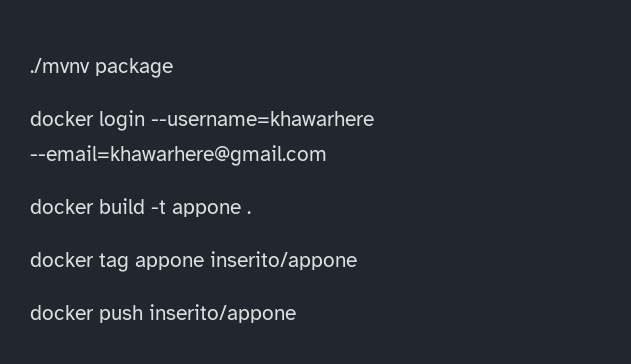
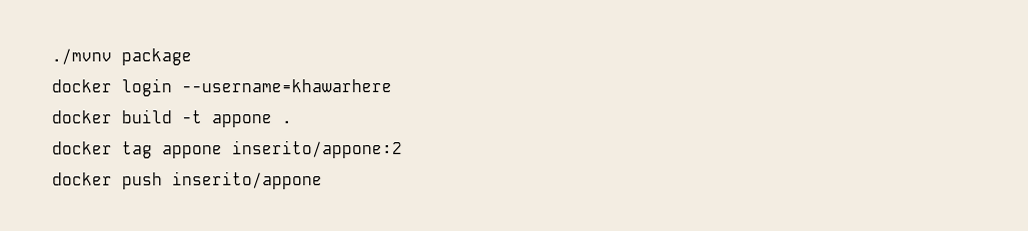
[30,145,327,166] --email=khawarhere@gmail.com -> (392, 86) none
[210,251,357,270] inserito/appone -> [232,140,403,159] inserito/appone:2

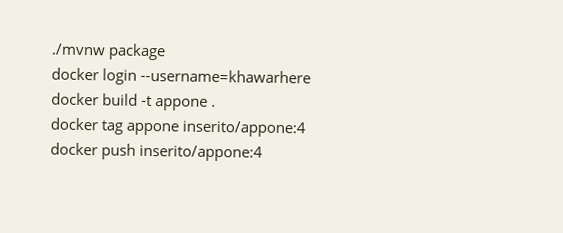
[51,48,112,65] ./mvnv -> [51,43,106,56] ./mvnw
[232,140,403,159] inserito/appone:2 -> [182,120,307,138] inserito/appone:4
[172,171,323,190] inserito/appone -> [139,144,264,162] inserito/appone:4

